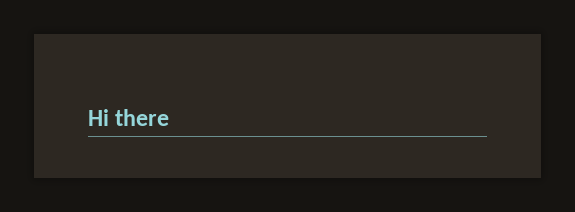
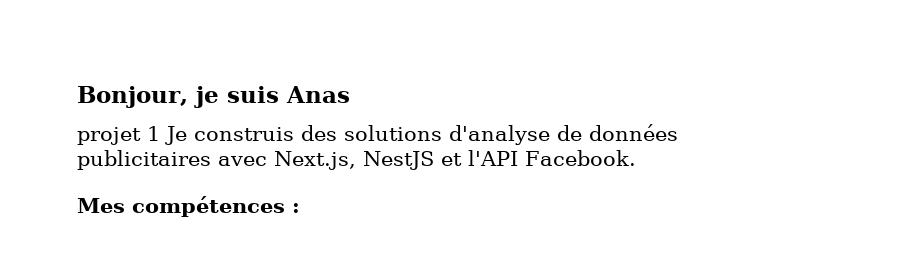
[88,109,170,126] Hi there -> [77,86,350,108] [77,124,678,145] [77,150,636,170] [77,196,300,217] Bonjour, je suis Anas // projet 1 Je construis des solutions d'analyse de données publicitaires avec Next.js, NestJS et l'API Facebook. // Mes compétences :

